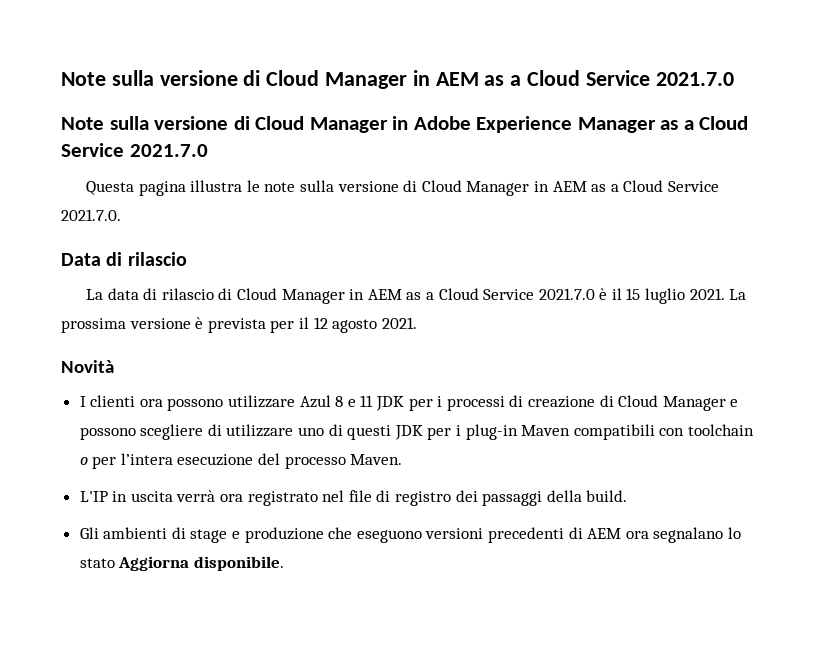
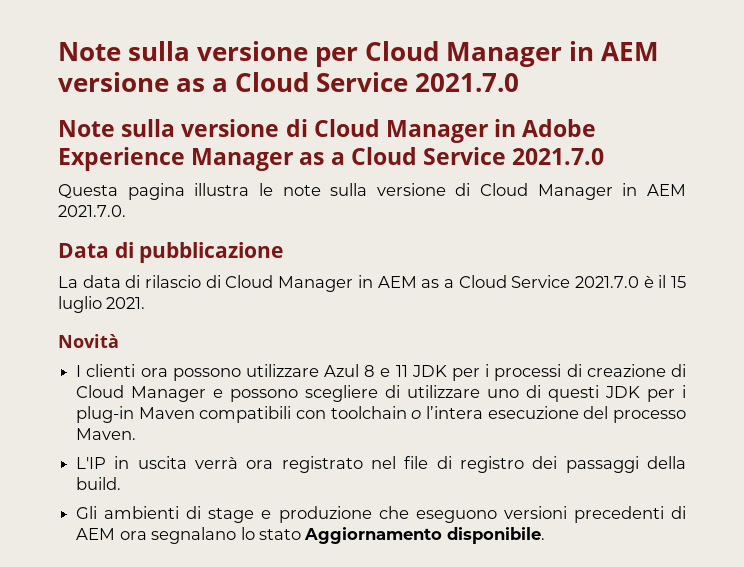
[61,70,479,89] Note sulla versione di Cloud Manager in AEM -> [58,41,659,67] [58,72,169,92] Note sulla versione per Cloud Manager in AEM versione
[591,180,719,192] as a Cloud Service -> (686, 190) none
[127,252,187,266] rilascio -> [139,242,284,263] pubblicazione
[729,289,747,300] [61,317,417,333] La prossima versione è prevista per il 12 agosto 2021. -> (146, 303) none
[92,456,117,469] per -> (422, 414) none
[118,556,190,571] Aggiorna -> [304,527,443,544] Aggiornamento

